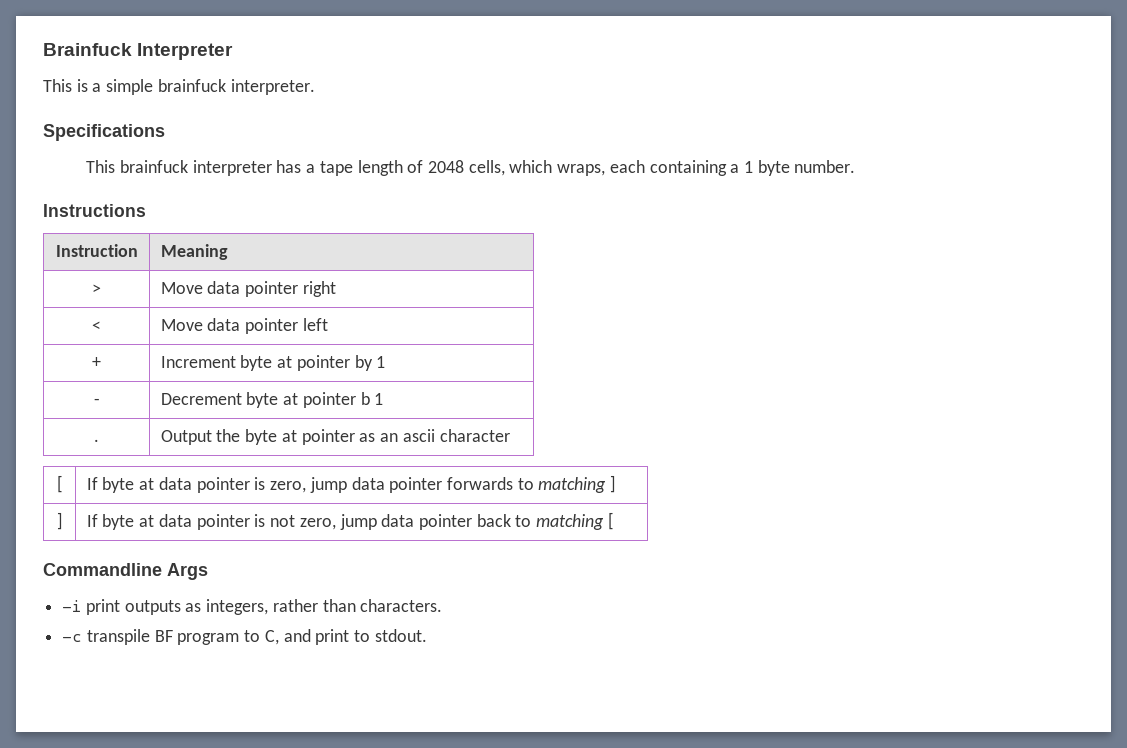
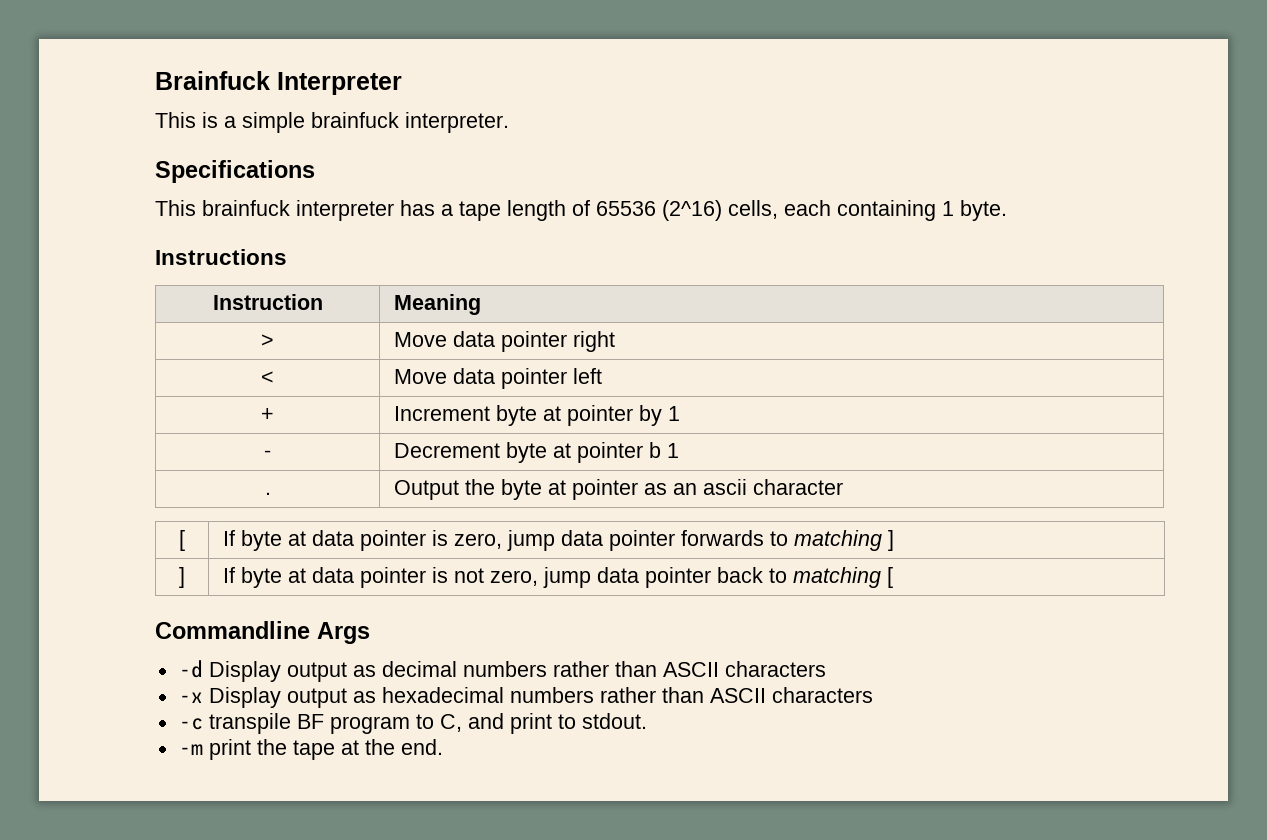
[427,160,856,176] 2048 cells, which wraps, each containing a 1 byte number. -> [596,200,1007,221] 65536 (2^16) cells, each containing 1 byte.
[62,599,443,615] -i print outputs as integers, rather than characters. -> [178,660,826,682] [178,687,873,708] -d Display output as decimal numbers rather than ASCII characters // -x Display output as hexadecimal numbers rather than ASCII characters
(427, 635) none -> [178,739,443,760] // -m print the tape at the end.

